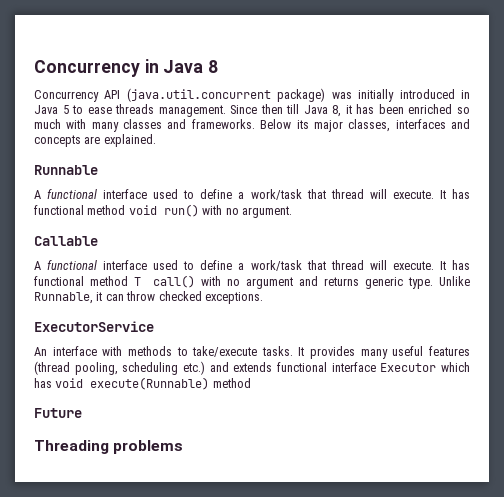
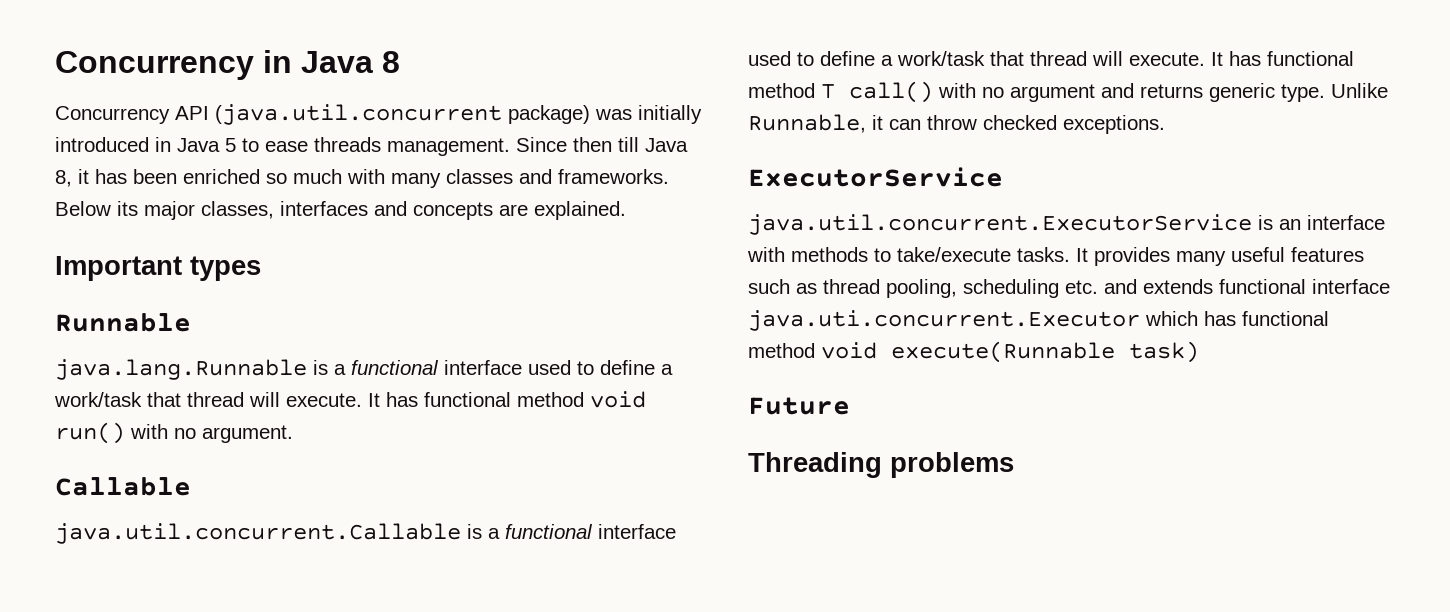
(156, 140) none -> [55,256,261,281] // Important types
[34,190,41,199] A -> [55,359,346,380] java.lang.Runnable is a
[34,261,41,270] A -> [55,523,500,544] java.util.concurrent.Callable is a
[34,347,47,356] An -> [748,214,1301,235] java.util.concurrent.ExecutorService is an
[34,361,70,375] (thread -> [748,279,880,294] such as thread
[182,361,205,375] etc.) -> [1065,280,1098,294] etc.
[380,363,437,372] Executor -> [748,310,1140,331] java.uti.concurrent.Executor
[55,377,251,390] void execute(Runnable) method -> [1242,311,1329,326] [748,341,1199,363] functional method void execute(Runnable task)

